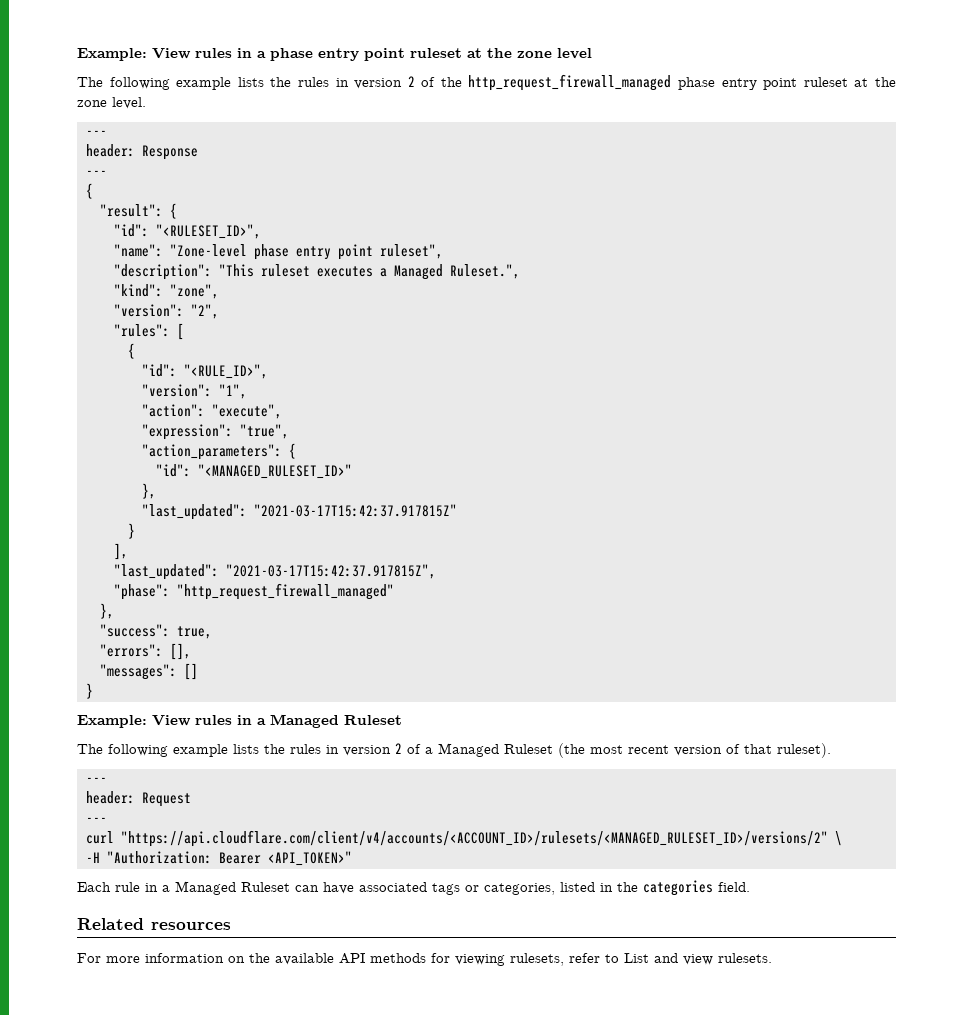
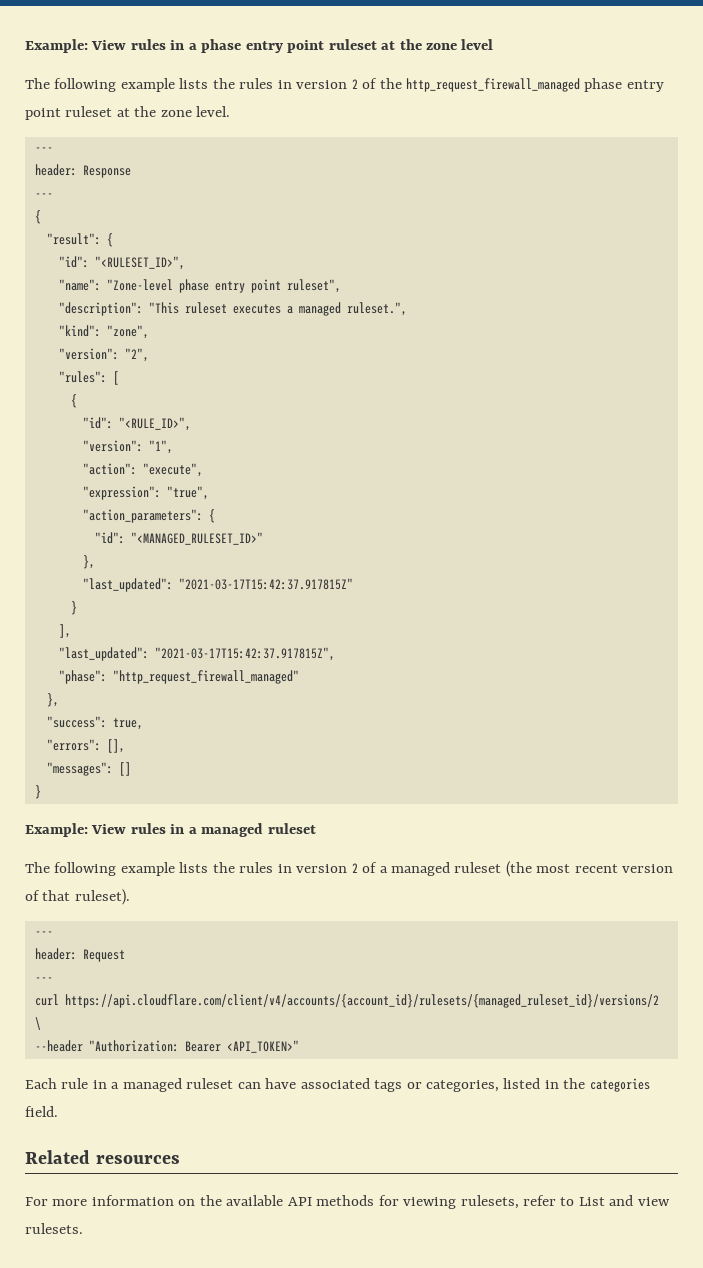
[394,264,520,280] Managed Ruleset.", -> [298,302,407,316] managed ruleset.",
[270,714,402,728] Managed Ruleset -> [201,823,316,837] managed ruleset
[438,743,553,757] Managed Ruleset -> [391,862,502,876] managed ruleset
[121,830,828,847] "https://api.cloudflare.com/client/v4/accounts/<ACCOUNT_ID>/rulesets/<MANAGED_RULESET_ID>/versions/2" -> [64,994,659,1008] https://api.cloudflare.com/client/v4/accounts/{account_id}/rulesets/{managed_ruleset_id}/versions/2
[86,852,100,863] -H -> [34,1040,83,1052] --header
[175,881,290,895] Managed Ruleset -> [122,1078,234,1092] managed ruleset

